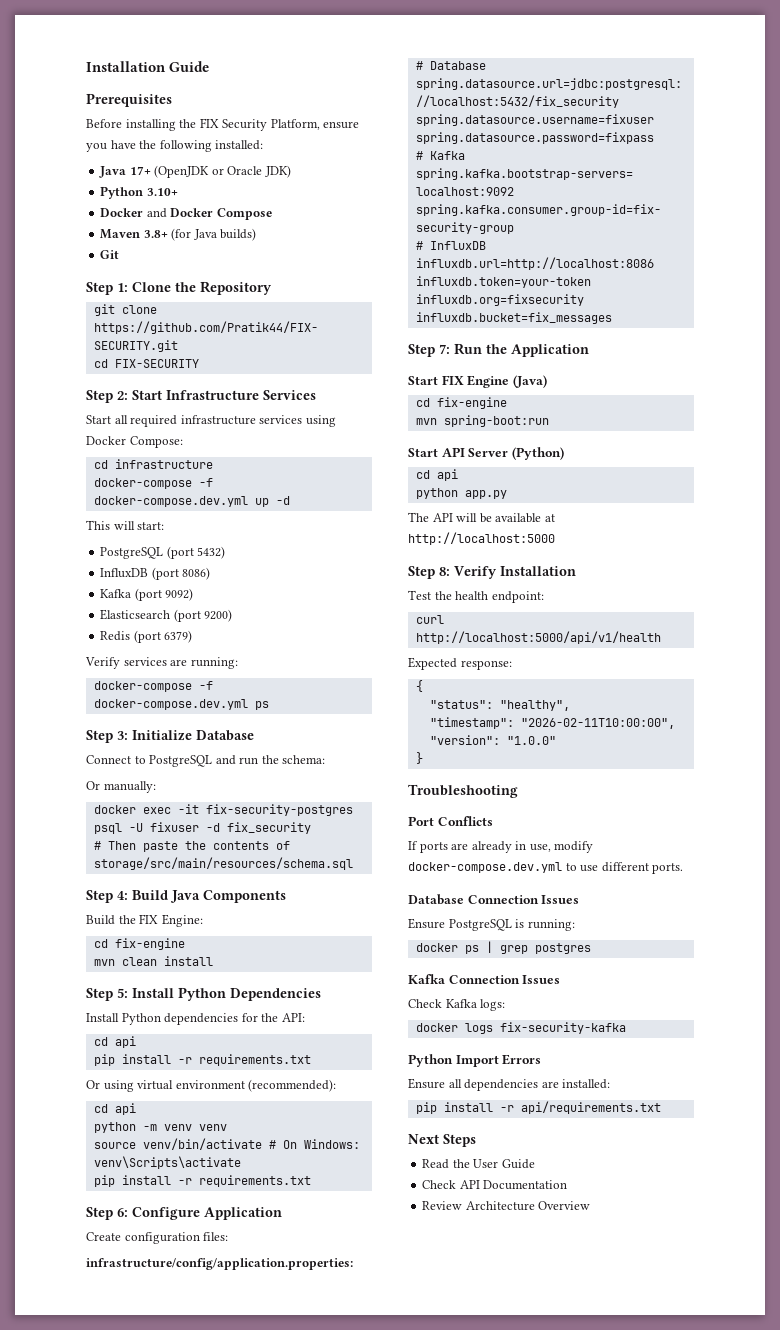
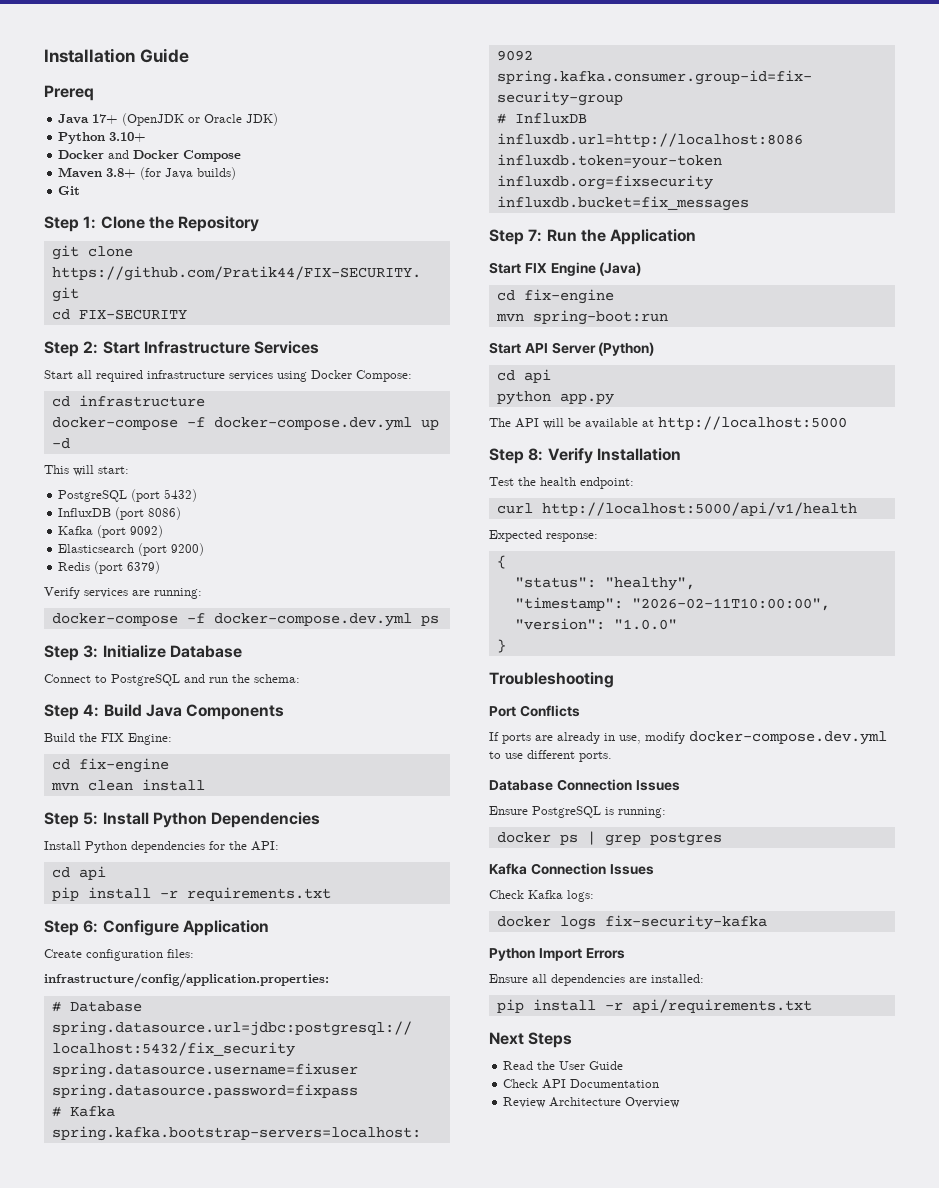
[86,93,172,107] [86,118,360,131] [86,140,264,152] Prerequisites // Before installing the FIX Security Platform, ensure you have the following installed: -> [44,85,94,101] Prereq
[86,781,156,793] [93,804,353,816] [93,822,311,834] [93,841,290,852] [93,857,353,870] // Or manually: // docker exec -it fix-security-postgres psql -U fixuser -d fix_security // # Then paste the contents of storage/src/main/resources/schema.sql -> (300, 678) none
[86,1079,337,1092] [93,1103,136,1115] [93,1122,227,1133] [93,1138,360,1150] [93,1156,241,1169] [93,1175,311,1187] // Or using virtual environment (recommended): // cd api // python -m venv venv // source venv/bin/activate # On Windows: venv\Scripts\activate // pip install -r requirements.txt -> (331, 894) none

